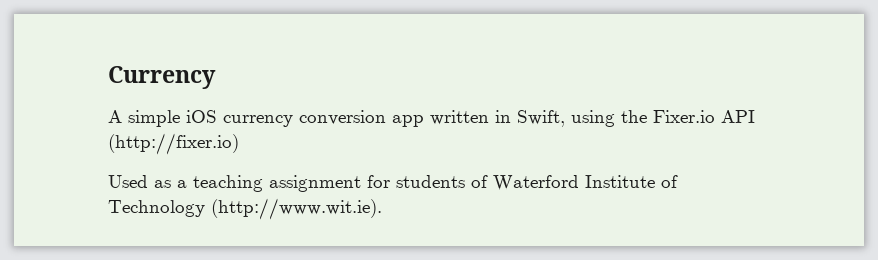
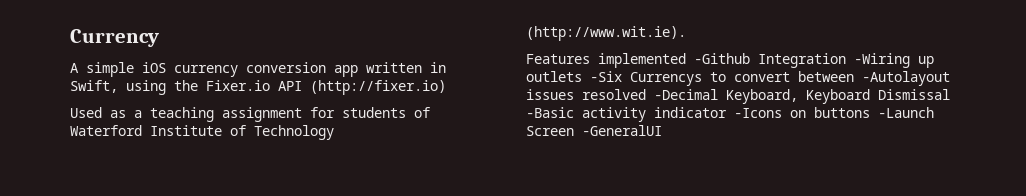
(382, 209) none -> [526,53,934,68] [526,71,950,86] [526,89,950,104] [526,107,934,122] [526,125,662,136] // Features implemented -Github Integration -Wiring up outlets -Six Currencys to convert between -Autolayout issues resolved -Decimal Keyboard, Keyboard Dismissal -Basic activity indicator -Icons on buttons -Launch Screen -GeneralUI

